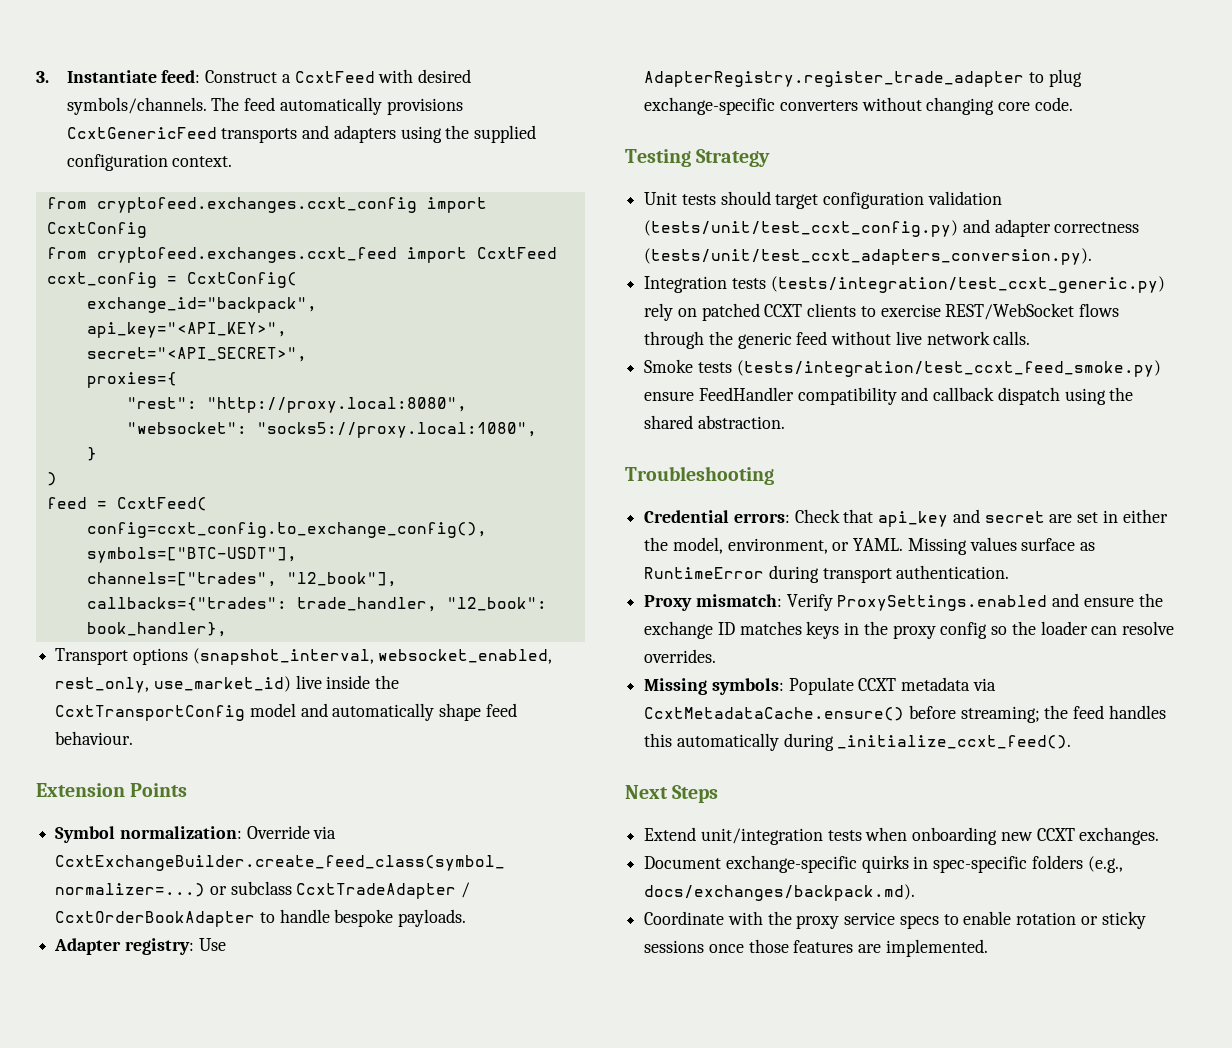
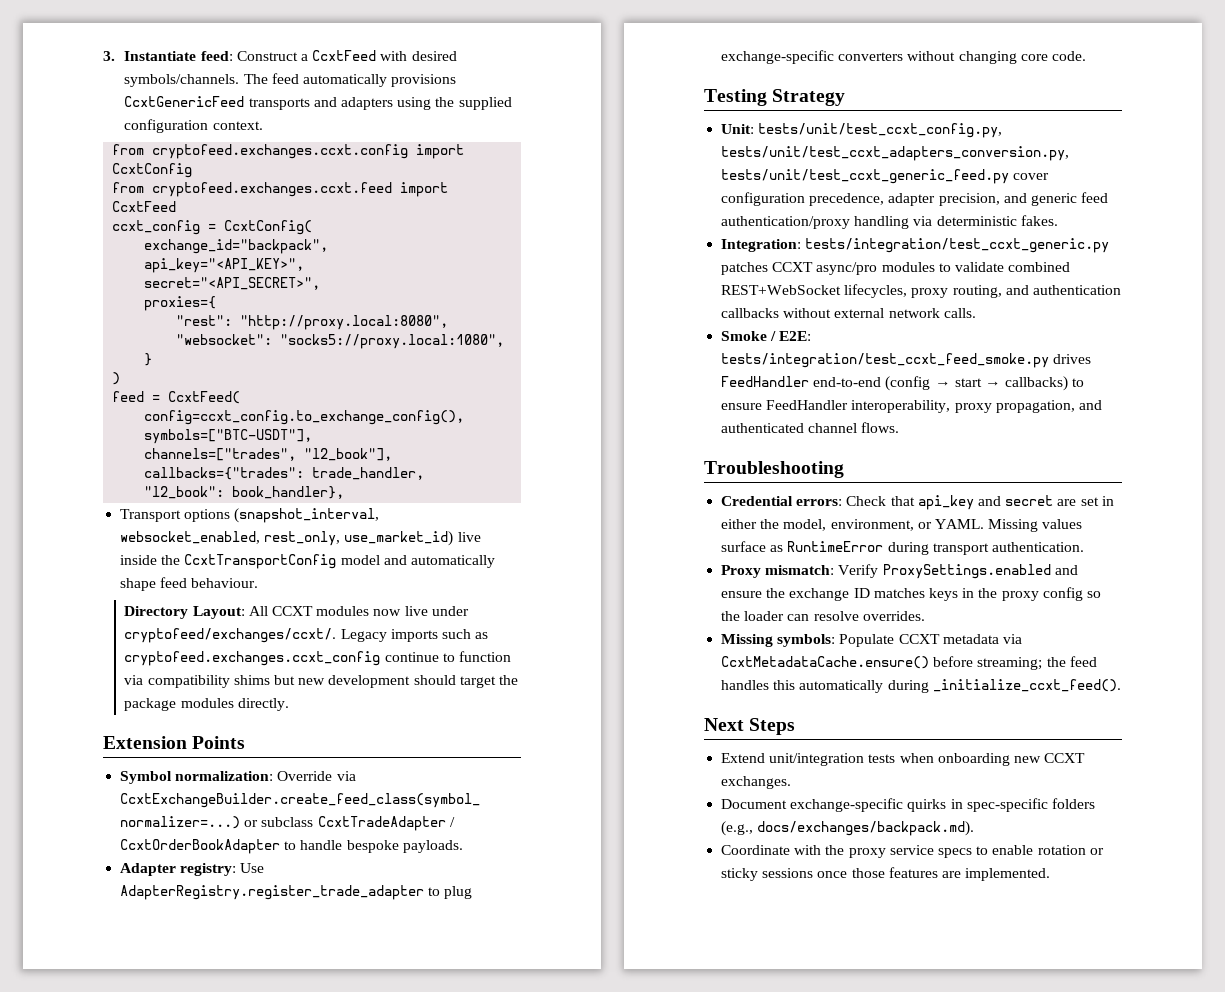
[96,197,417,213] cryptofeed.exchanges.ccxt_config -> [152,144,409,159] cryptofeed.exchanges.ccxt.config
[96,247,397,263] cryptofeed.exchanges.ccxt_feed -> [152,182,393,197] cryptofeed.exchanges.ccxt.feed
(134, 738) none -> [124,606,469,619] [124,628,489,643] [124,651,511,666] [124,675,518,688] [124,698,289,711] // Directory Layout: All CCXT modules now live under cryptofeed/exchanges/ccxt/. Legacy imports such as cryptofeed.exchanges.ccxt_config continue to function via compatibility shims but new development should target the package modules directly.
[644,191,1002,209] [644,219,1140,237] [644,248,1093,265] [644,276,1165,293] [644,303,1120,321] [644,331,1031,349] [644,359,1161,377] [644,387,1134,405] [644,415,785,429] Unit tests should target configuration validation (tests/unit/test_ccxt_config.py) and adapter correctness (tests/unit/test_ccxt_adapters_conversion.py). // Integration tests (tests/integration/test_ccxt_generic.py) rely on patched CCXT clients to exercise REST/WebSocket flows through the generic feed without live network calls. // Smoke tests (tests/integration/test_ccxt_feed_smoke.py) ensure FeedHandler compatibility and callback dispatch using the shared abstraction. -> [721,123,1003,138] [721,146,1070,161] [721,169,1050,184] [721,192,1109,206] [721,215,1058,229] [721,238,1110,253] [721,262,1071,275] [721,284,1121,298] [721,308,976,318] [721,331,812,341] [721,353,1092,368] [721,376,1085,391] [721,400,1102,413] [721,422,900,433] Unit: tests/unit/test_ccxt_config.py, tests/unit/test_ccxt_adapters_conversion.py, tests/unit/test_ccxt_generic_feed.py cover configuration precedence, adapter precision, and generic feed authentication/proxy handling via deterministic fakes. // Integration: tests/integration/test_ccxt_generic.py patches CCXT async/pro modules to validate combined REST+WebSocket lifecycles, proxy routing, and authentication callbacks without external network calls. // Smoke / E2E: tests/integration/test_ccxt_feed_smoke.py drives FeedHandler end-to-end (config → start → callbacks) to ensure FeedHandler interoperability, proxy propagation, and authenticated channel flows.

